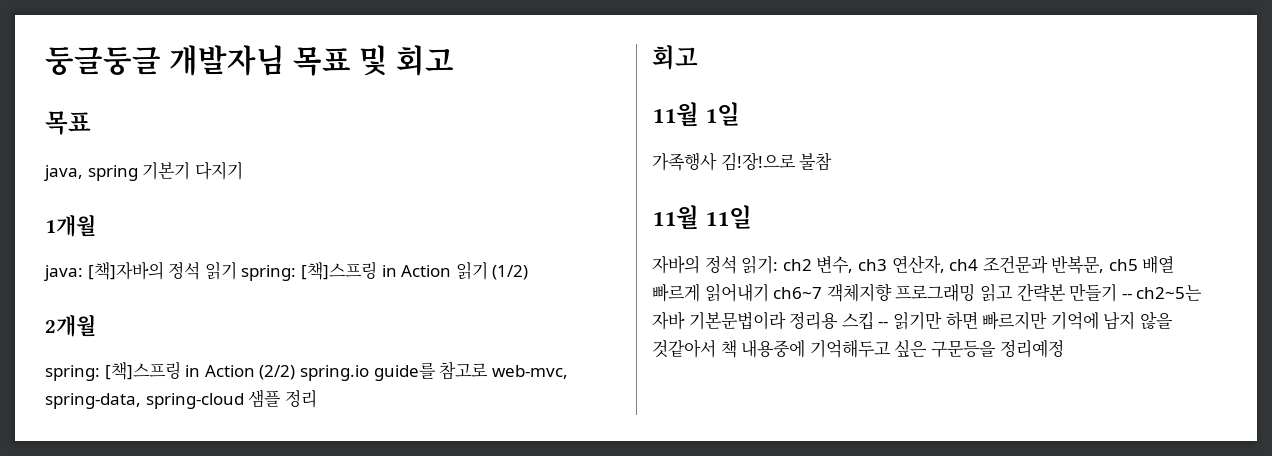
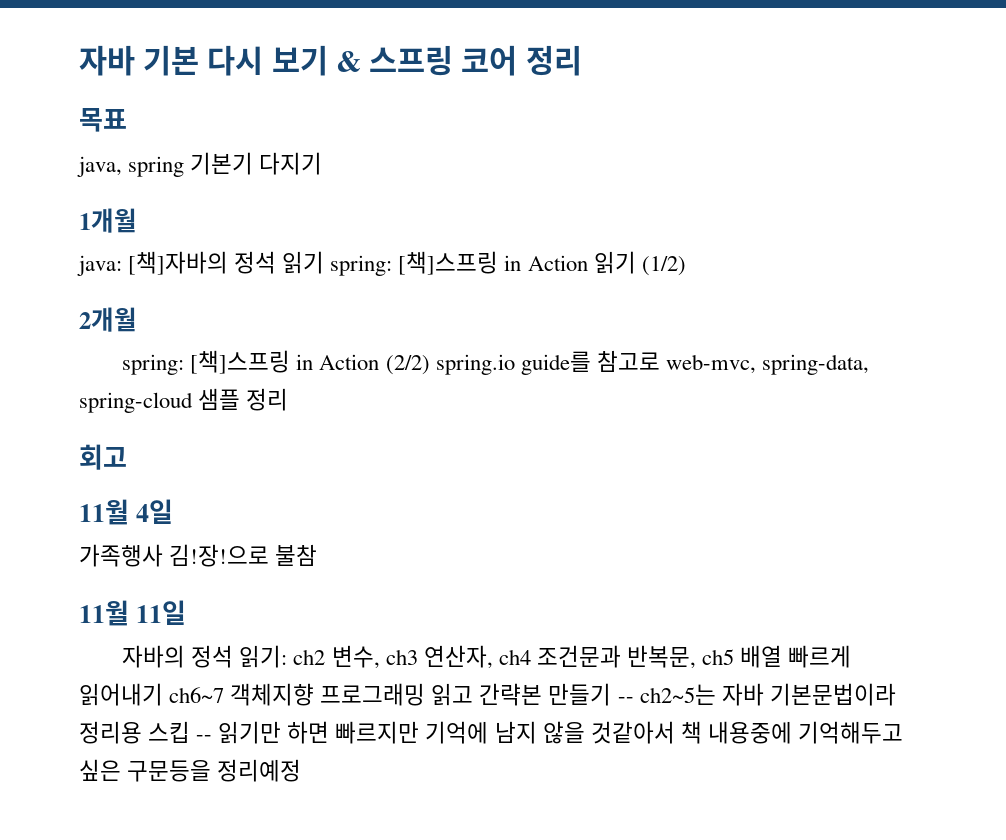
[45,45,454,76] 둥글둥글 개발자님 목표 및 회고 -> [79,45,582,76] 자바 기본 다시 보기 & 스프링 코어 정리
[705,102,741,126] 1일 -> [136,499,174,524] 4일

